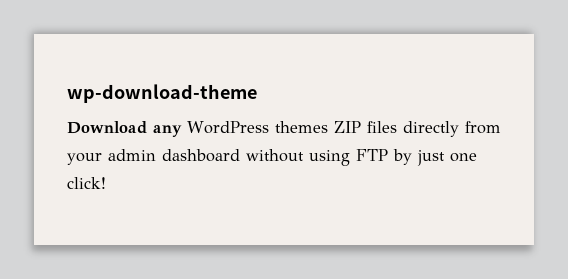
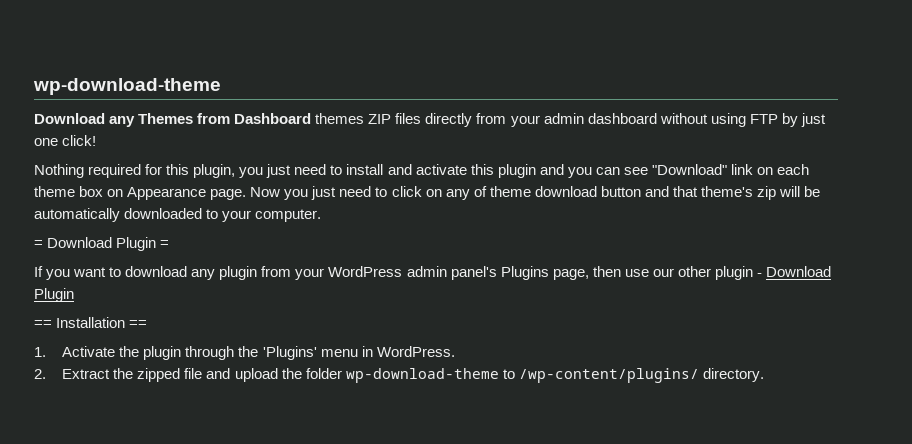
[187,121,269,134] WordPress -> [138,113,312,124] Themes from Dashboard
(106, 183) none -> [34,164,810,178] [34,186,821,200] [34,208,322,222] [34,237,170,251] [34,266,831,280] [34,288,74,302] [34,317,148,328] [34,346,455,360] [34,368,764,383] // Nothing required for this plugin, you just need to install and activate this plugin and you can see "Download" link on each theme box on Appearance page. Now you just need to click on any of theme download button and that theme's zip will be automatically downloaded to your computer. // = Download Plugin = // If you want to download any plugin from your WordPress admin panel's Plugins page, then use our other plugin - Download Plugin // == Installation == // 1. Activate the plugin through the 'Plugins' menu in WordPress. // 2. Extract the zipped file and upload the folder wp-download-theme to /wp-content/plugins/ directory.

